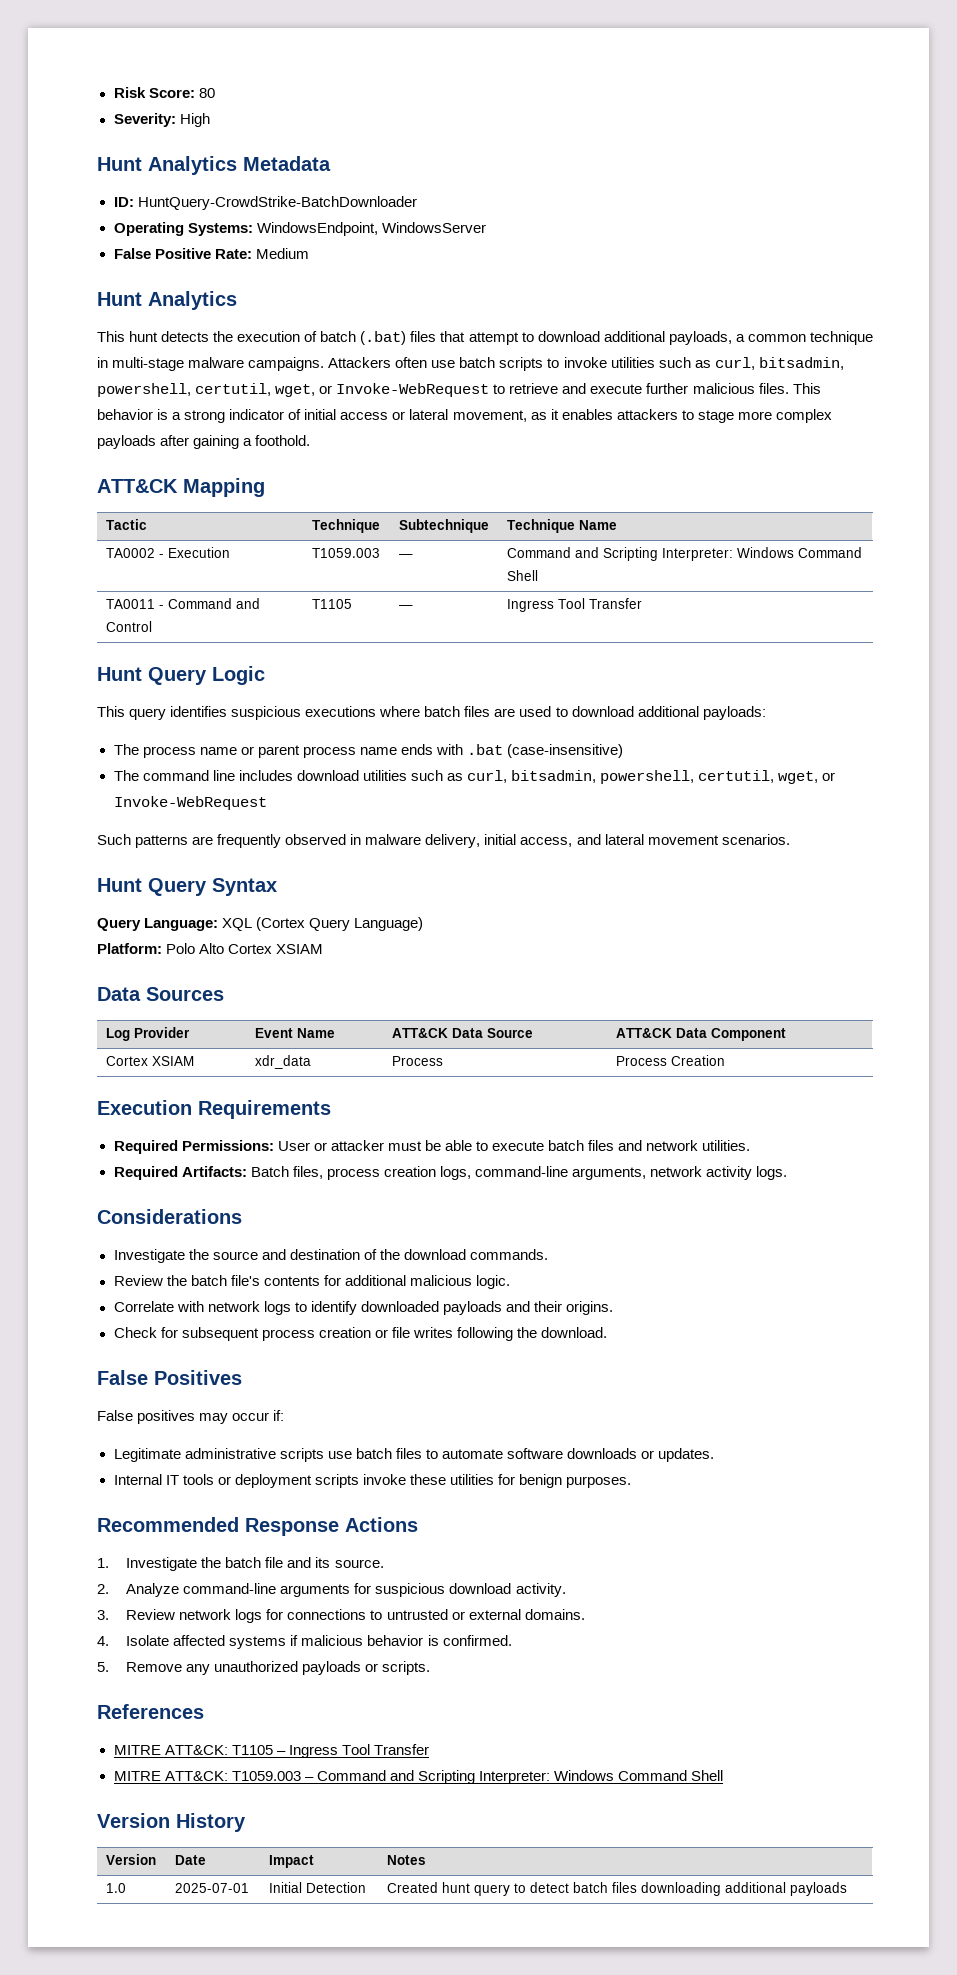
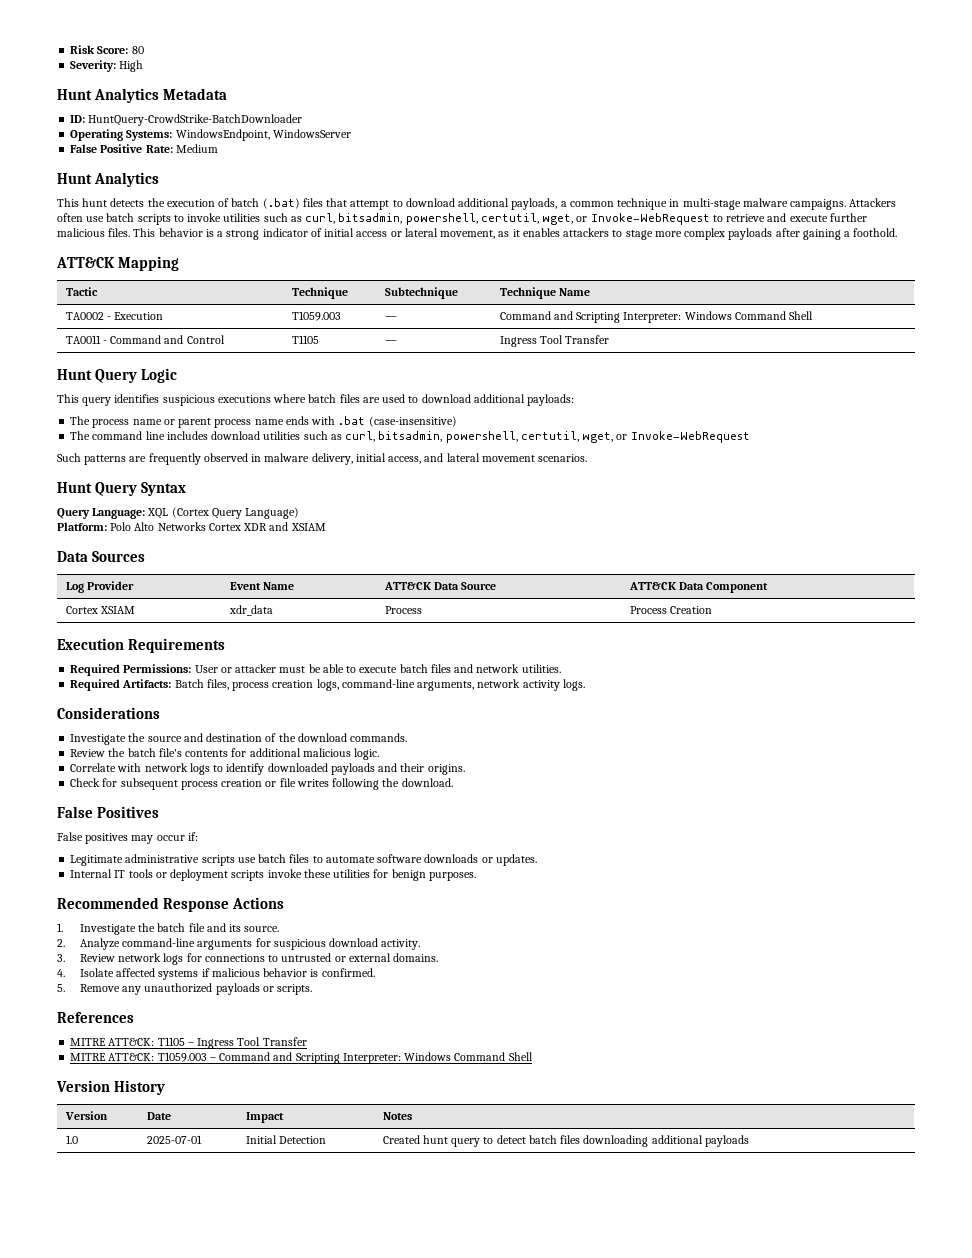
[228,944,273,954] Cortex -> [157,522,289,531] Networks Cortex XDR and

